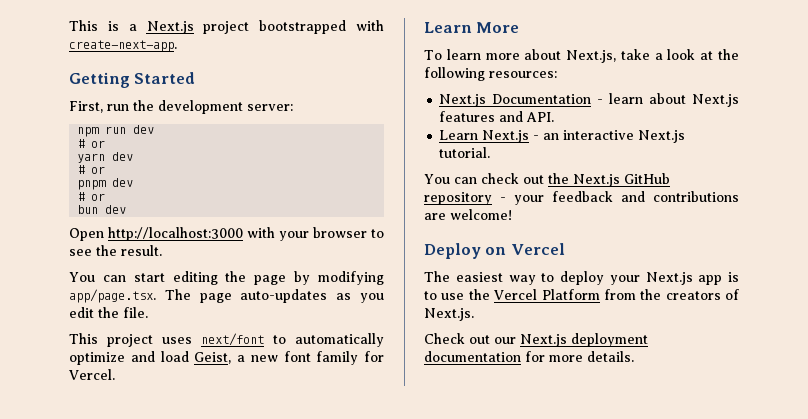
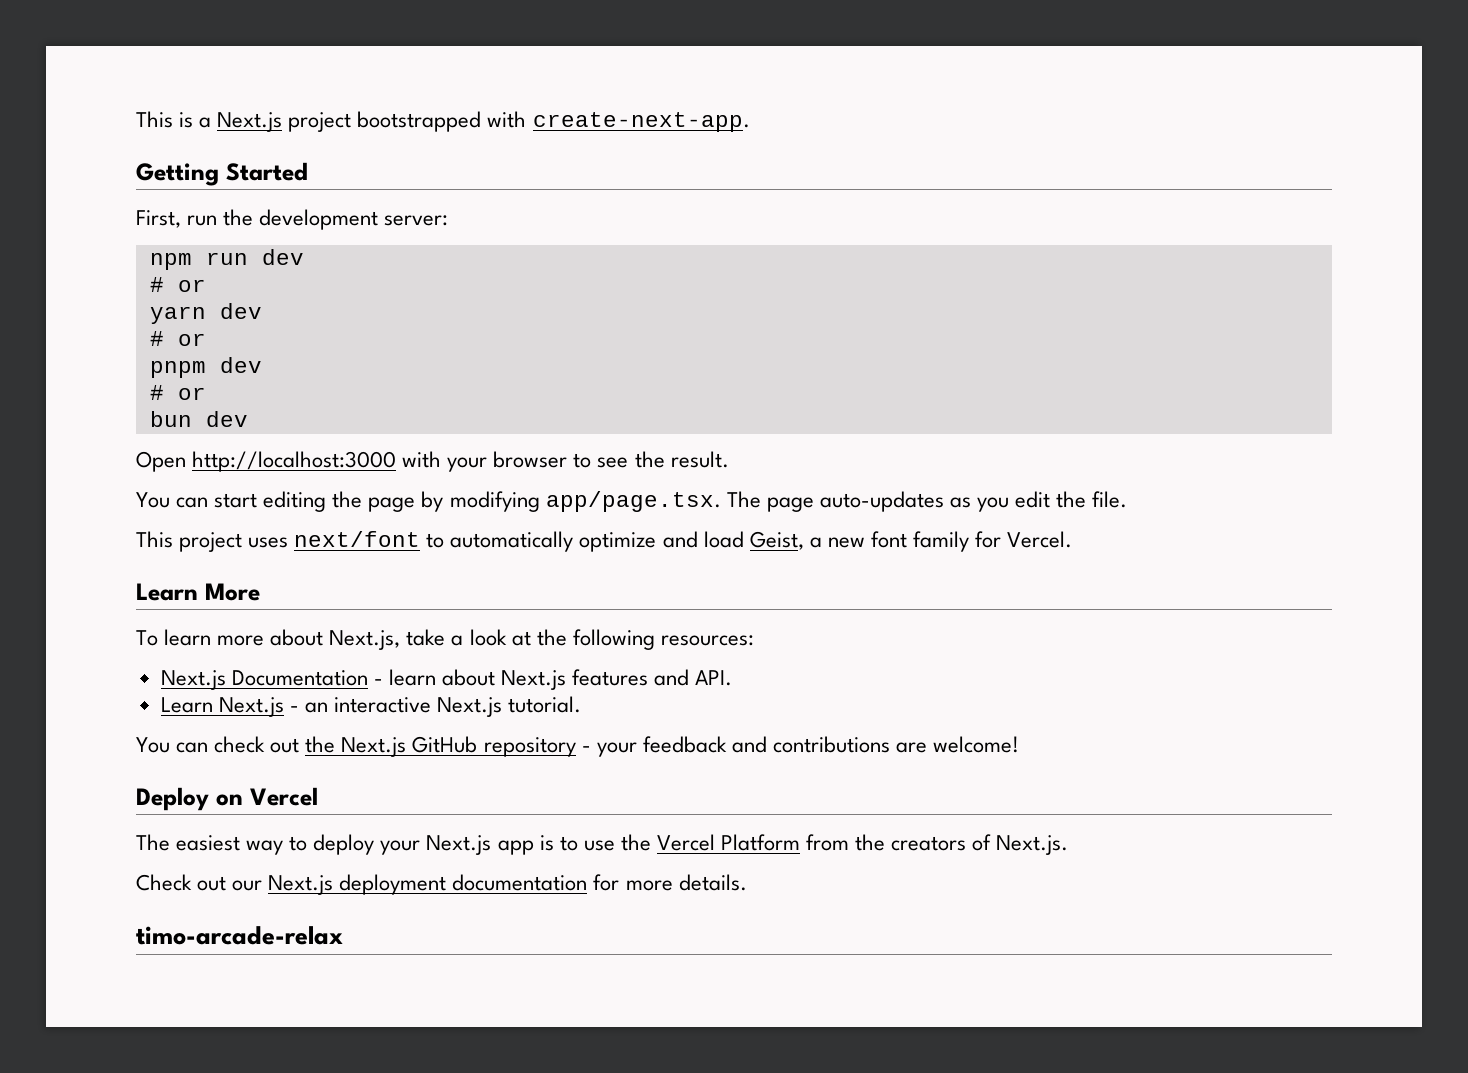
(634, 356) none -> [136,926,343,945] // timo-arcade-relax

